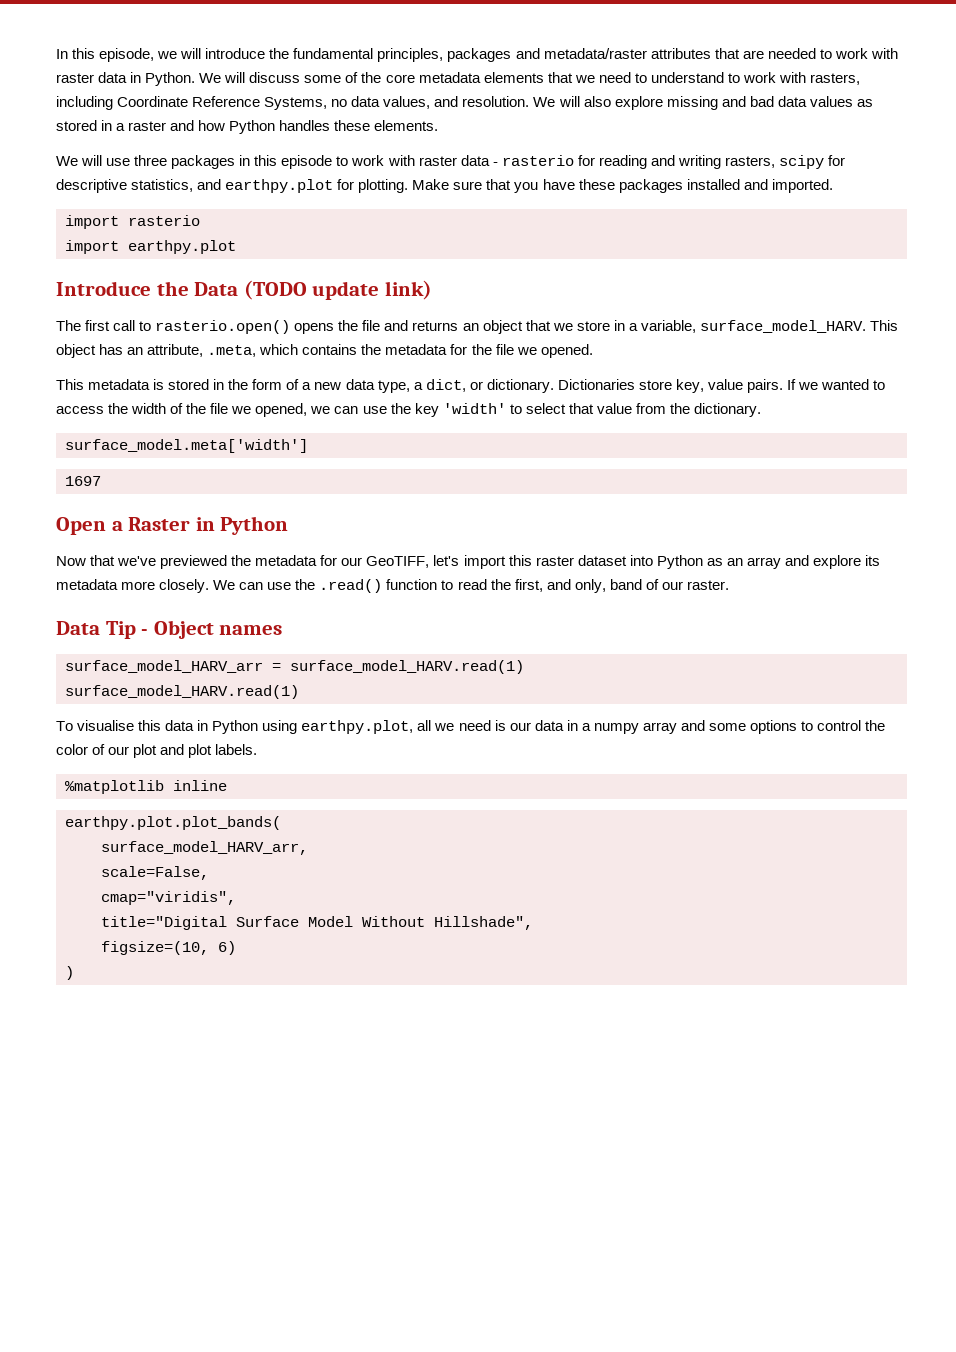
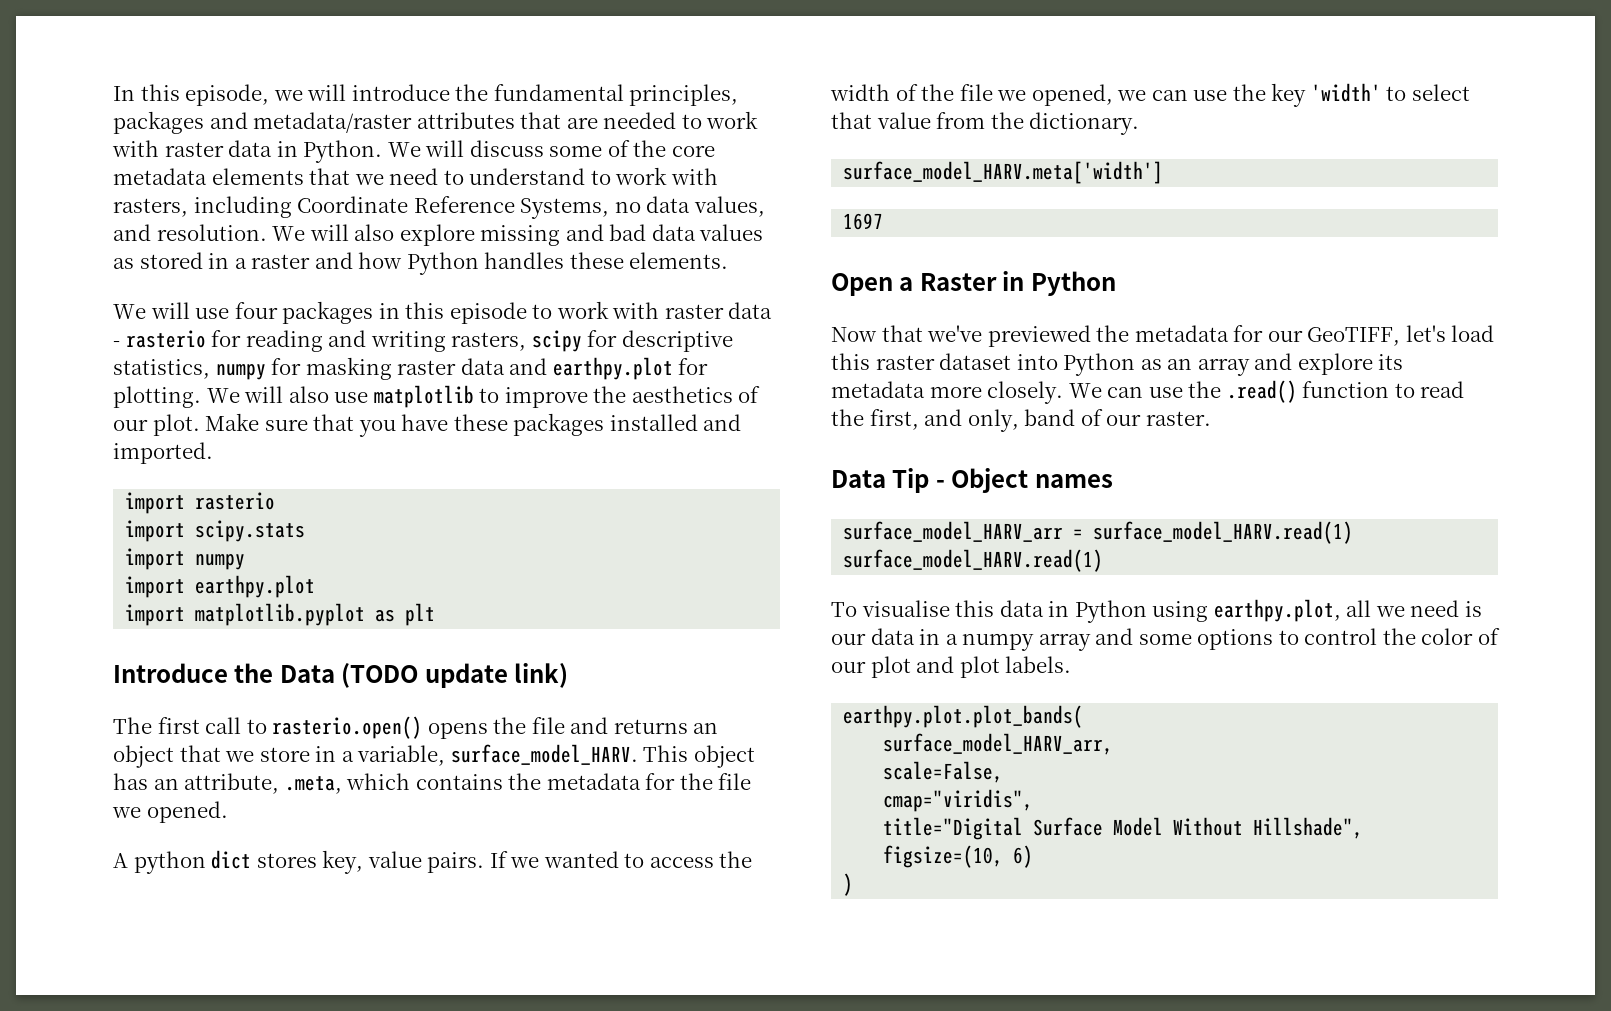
[134,155,168,166] three -> [234,302,278,319] four
[197,179,409,193] and earthpy.plot for plotting. -> [215,357,709,380] [113,385,761,408] [113,414,200,436] numpy for masking raster data and earthpy.plot for plotting. We will also use matplotlib to improve the aesthetics of our plot.
[128,240,236,254] earthpy.plot -> [195,520,306,542] [125,548,246,570] [125,575,316,598] [125,603,436,626] scipy.stats // import numpy // import earthpy.plot // import matplotlib.pyplot as plt
[56,379,672,393] This metadata is stored in the form of a new data type, a dict, or dictionary. Dictionaries store -> [113,850,317,874] A python dict stores
[65,439,308,453] surface_model.meta['width'] -> [843,161,1164,184] surface_model_HARV.meta['width']
[463,555,506,569] import -> [1451,325,1495,342] load
[65,780,227,794] // %matplotlib inline -> (1072, 664) none

